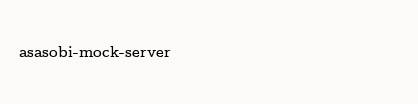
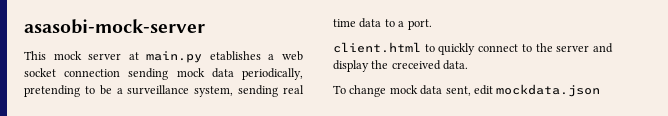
(171, 51) none -> [24,51,303,63] [24,68,303,80] [24,85,304,97] [333,18,432,30] [333,42,613,55] [333,60,469,72] [333,84,601,97] // This mock server at main.py etablishes a web socket connection sending mock data periodically, pretending to be a surveillance system, sending real time data to a port. // client.html to quickly connect to the server and display the creceived data. // To change mock data sent, edit mockdata.json

